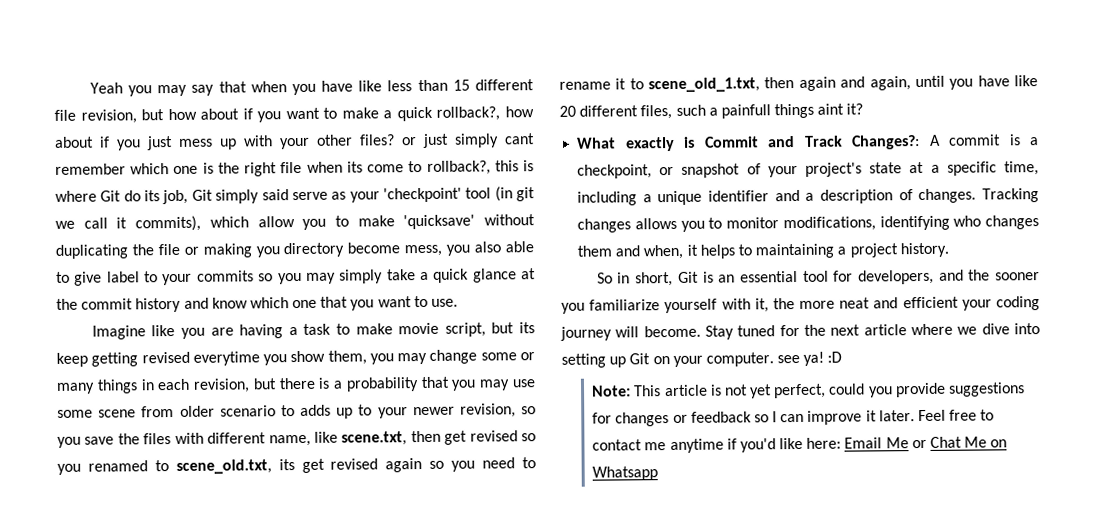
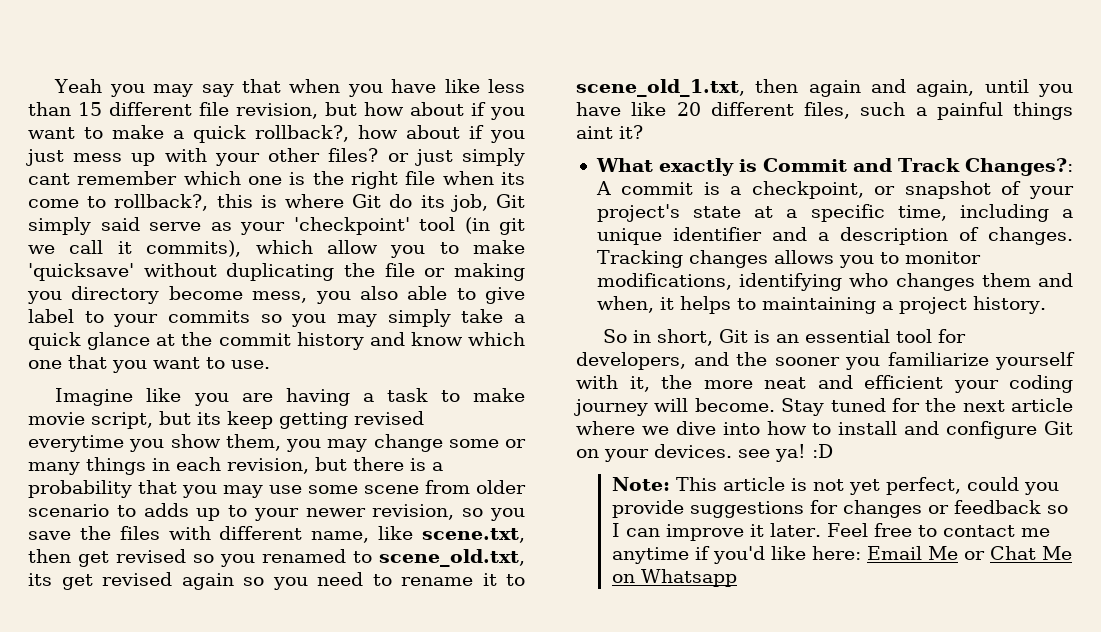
[720,104,771,119] painfull -> [936,102,1003,120] painful
[561,353,627,368] setting up -> [766,421,1038,439] how to install and configure
[705,352,774,367] computer. -> [654,444,732,458] devices.

